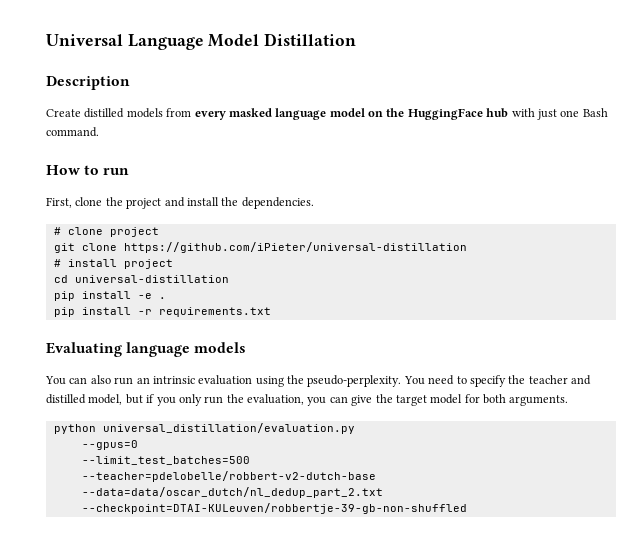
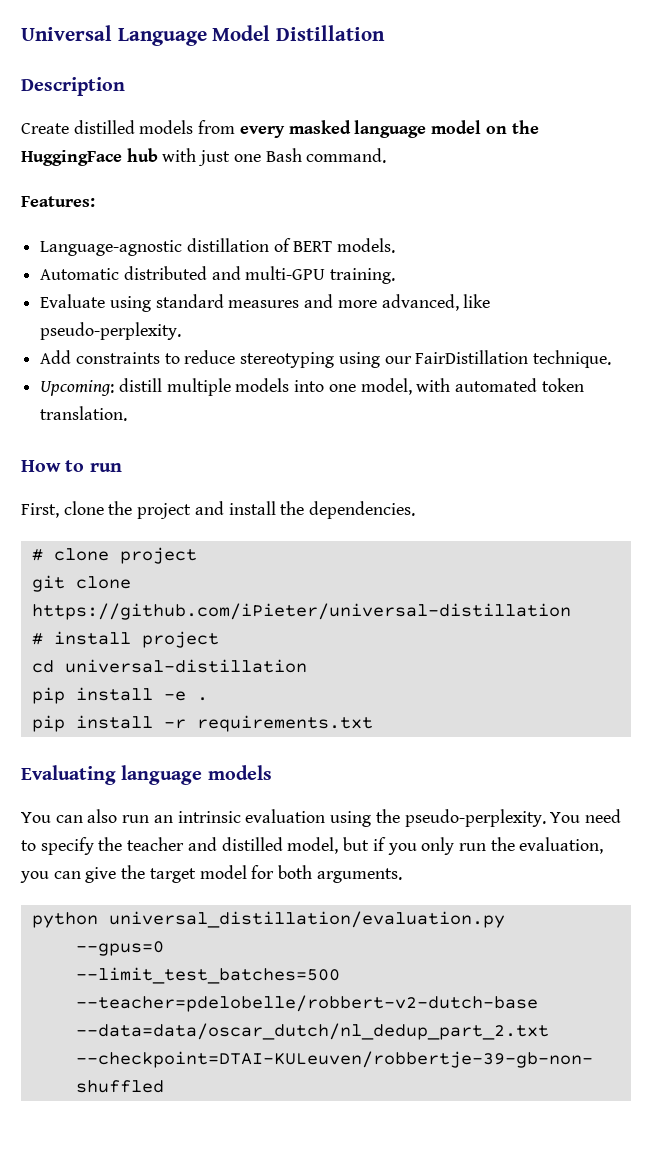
(99, 132) none -> [21,196,95,207] [40,238,396,256] [40,266,396,284] [40,294,491,312] [40,322,182,340] [40,350,612,368] [40,378,584,396] [40,406,128,421] // Features: // Language-agnostic distillation of BERT models. // Automatic distributed and multi-GPU training. // Evaluate using standard measures and more advanced, like pseudo-perplexity. // Add constraints to reduce stereotyping using our FairDistillation technique. // Upcoming: distill multiple models into one model, with automated token translation.

